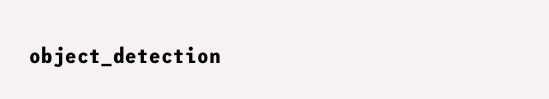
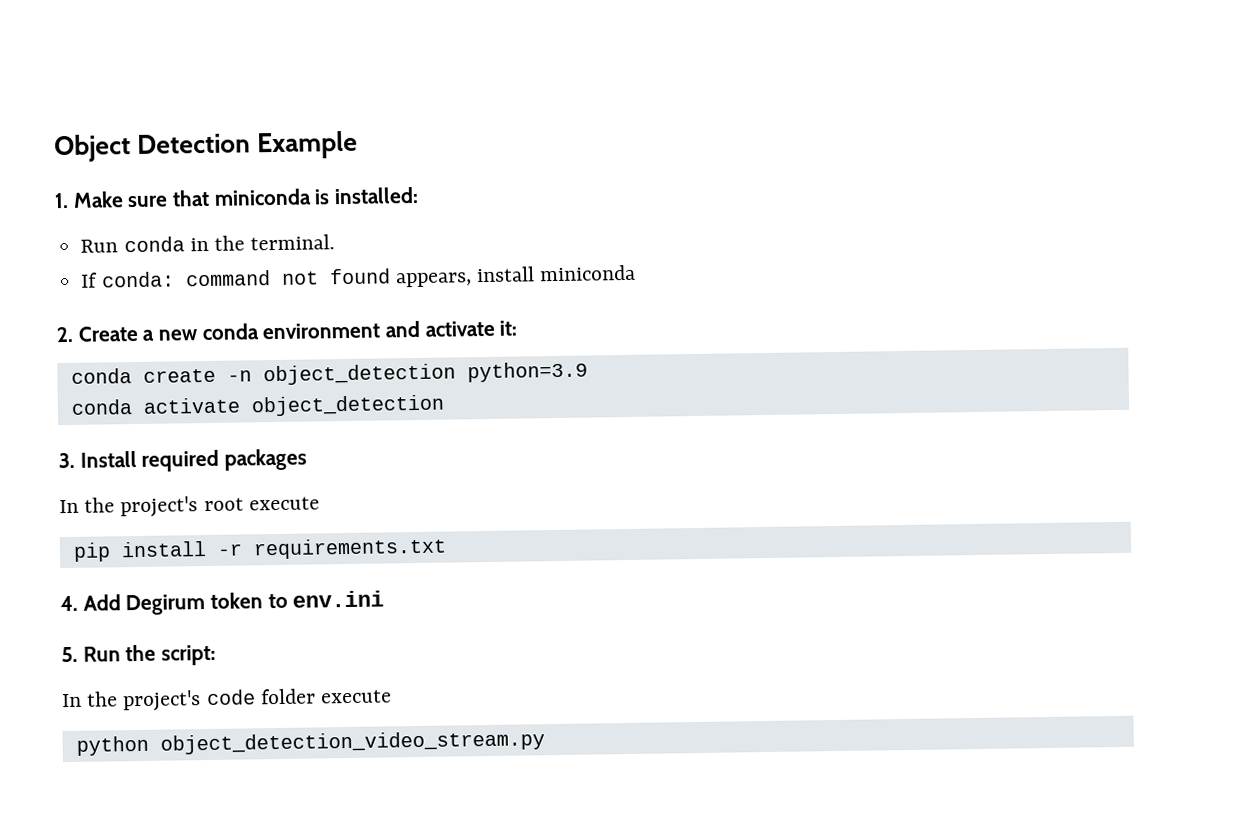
[29,46,221,67] object_detection -> [54,130,359,163] [54,186,420,209] [80,234,336,253] [81,264,637,288] [56,320,518,343] [70,361,588,386] [70,394,445,417] [58,448,308,472] [59,496,320,518] [72,537,447,562] [60,590,385,616] [61,644,217,666] [62,688,393,712] [75,730,545,756] Object Detection Example // 1. Make sure that miniconda is installed: // Run conda in the terminal. // If conda: command not found appears, install miniconda // 2. Create a new conda environment and activate it: // conda create -n object_detection python=3.9 // conda activate object_detection // 3. Install required packages // In the project's root execute // pip install -r requirements.txt // 4. Add Degirum token to env.ini // 5. Run the script: // In the project's code folder execute // python object_detection_video_stream.py

